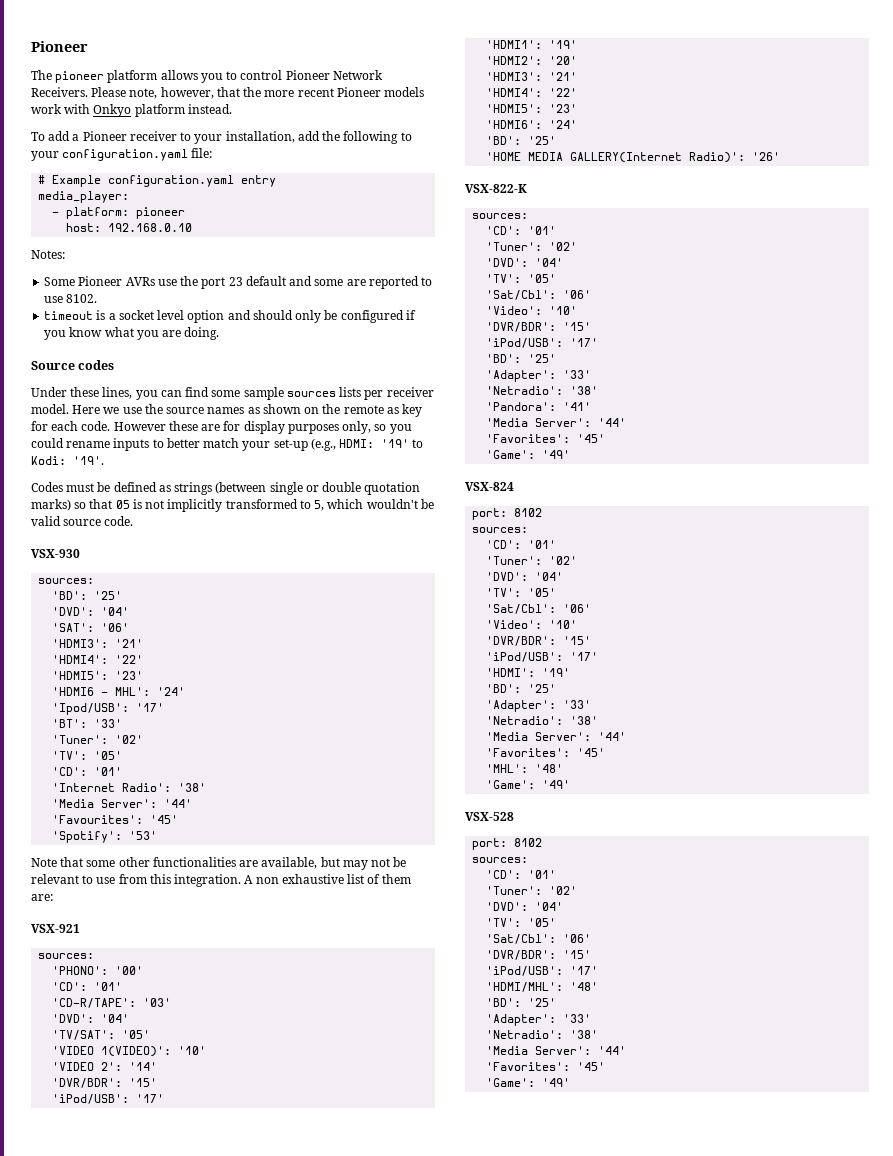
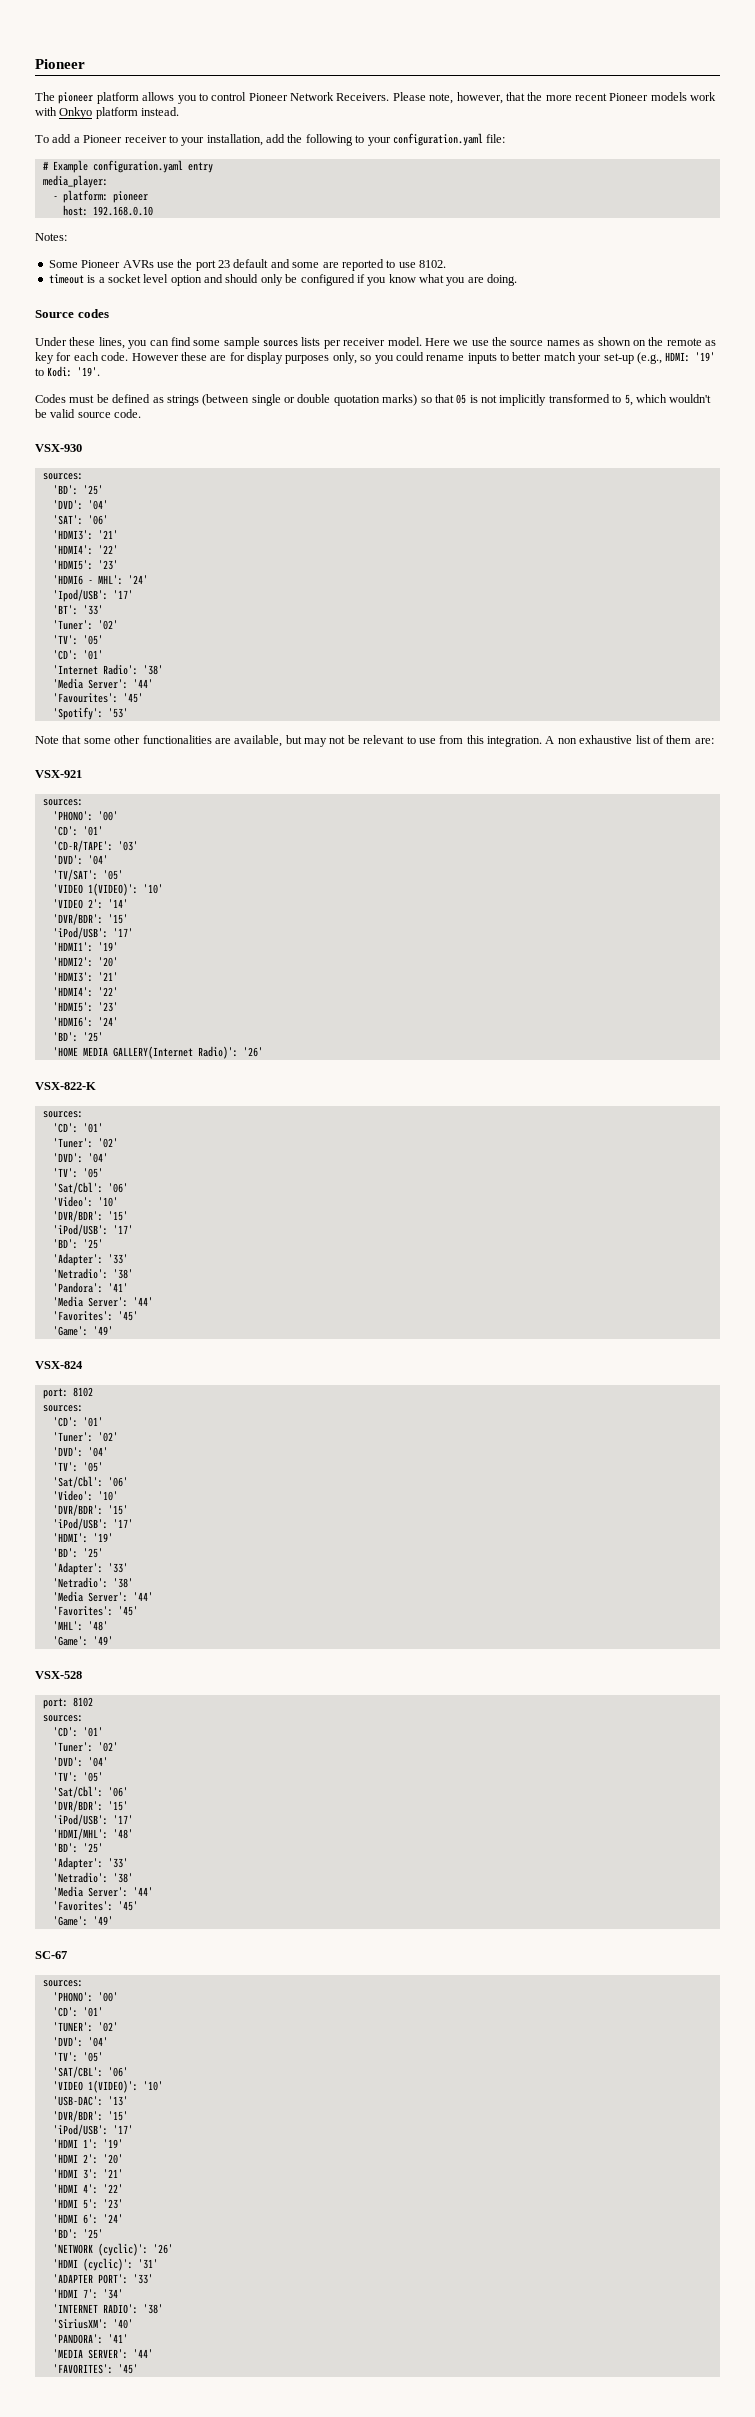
(571, 1082) none -> [35,1951,67,1959] [42,1980,83,1987] [52,1992,118,2002] [52,2007,103,2017] [52,2022,118,2032] [52,2037,108,2047] [52,2052,103,2062] [52,2066,128,2078] [52,2080,163,2093] [52,2096,128,2106] [52,2110,128,2122] [52,2124,133,2136] [52,2139,123,2149] [52,2154,123,2164] [52,2169,123,2179] [52,2184,123,2194] [52,2199,123,2209] [52,2214,123,2224] [52,2229,103,2239] [52,2243,173,2256] [52,2258,158,2271] [52,2274,153,2284] [52,2289,123,2299] [52,2304,163,2314] [52,2319,133,2329] [52,2334,128,2344] [52,2349,153,2359] [52,2364,138,2374] // SC-67 // sources: // 'PHONO': '00' // 'CD': '01' // 'TUNER': '02' // 'DVD': '04' // 'TV': '05' // 'SAT/CBL': '06' // 'VIDEO 1(VIDEO)': '10' // 'USB-DAC': '13' // 'DVR/BDR': '15' // 'iPod/USB': '17' // 'HDMI 1': '19' // 'HDMI 2': '20' // 'HDMI 3': '21' // 'HDMI 4': '22' // 'HDMI 5': '23' // 'HDMI 6': '24' // 'BD': '25' // 'NETWORK (cyclic)': '26' // 'HDMI (cyclic)': '31' // 'ADAPTER PORT': '33' // 'HDMI 7': '34' // 'INTERNET RADIO': '38' // 'SiriusXM': '40' // 'PANDORA': '41' // 'MEDIA SERVER': '44' // 'FAVORITES': '45'

